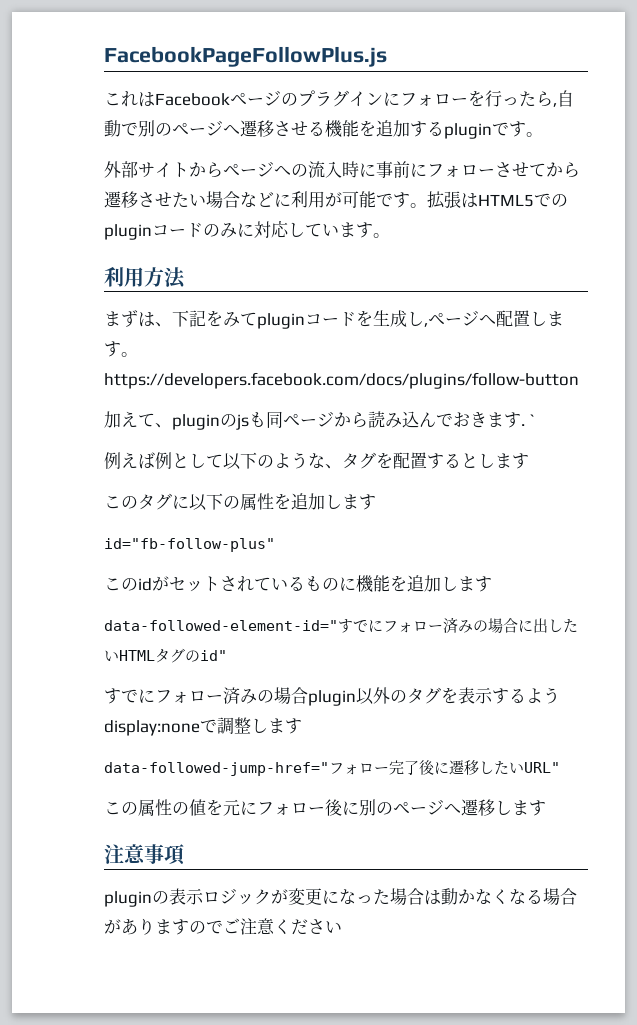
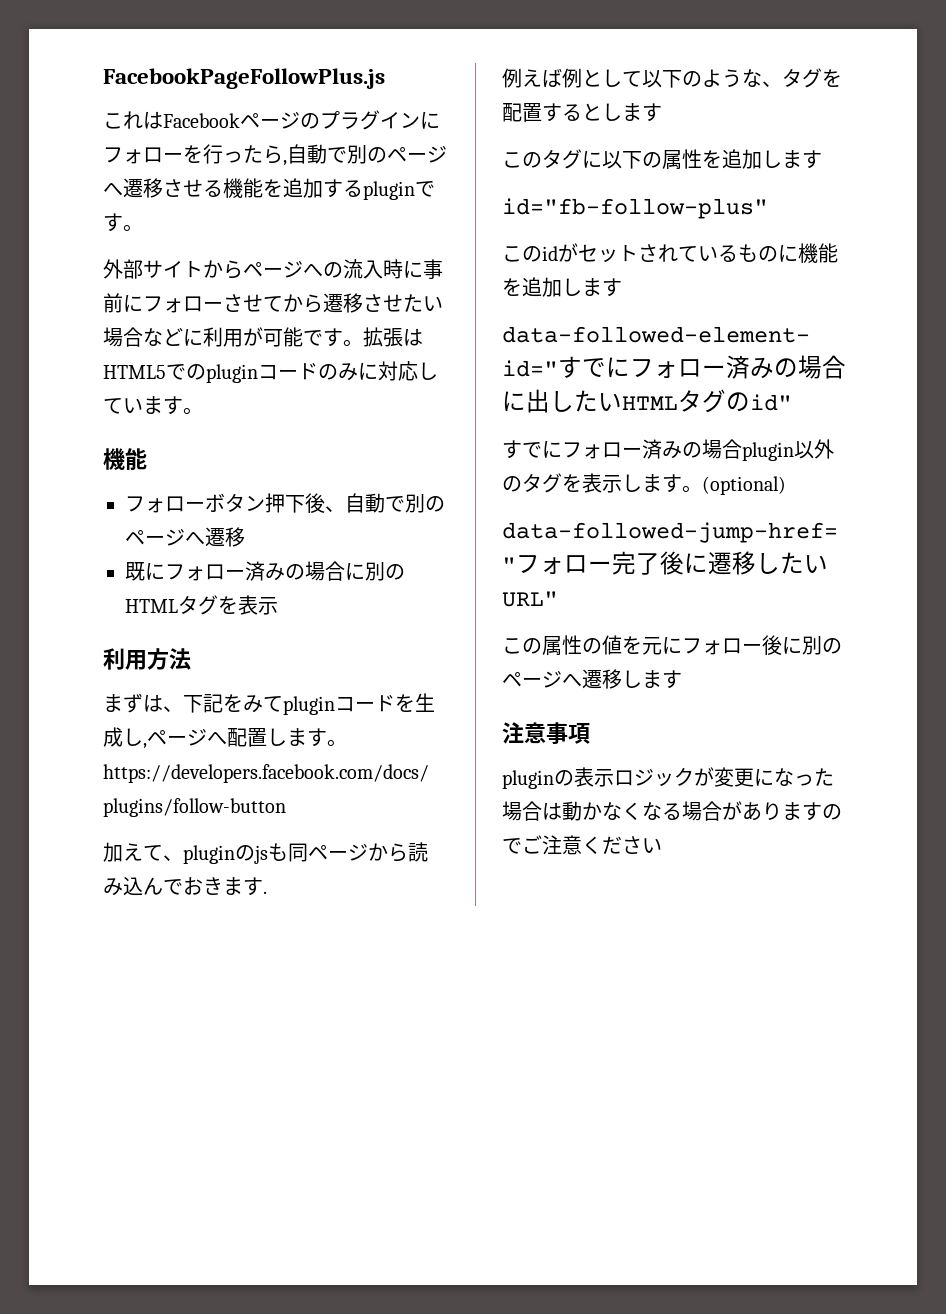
(390, 235) none -> [103,448,147,470] [125,493,445,513] [125,527,245,547] [125,561,405,581] [125,595,278,615] // 機能 // フォローボタン押下後、自動で別のページへ遷移 // 既にフォロー済みの場合に別のHTMLタグを表示
[529,414,534,426] ` -> (267, 892) none
[492,687,560,704] [104,717,302,736] するようdisplay:noneで調整します -> [622,474,786,495] します。(optional)

